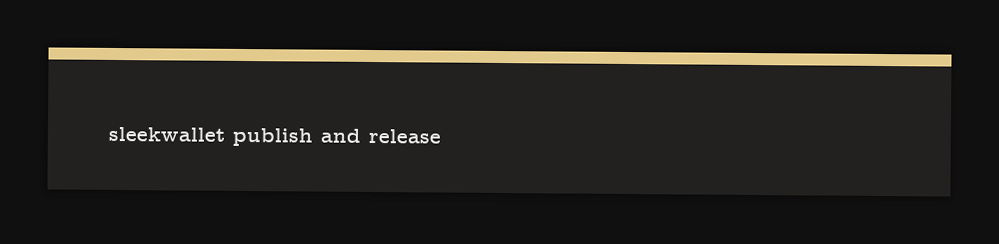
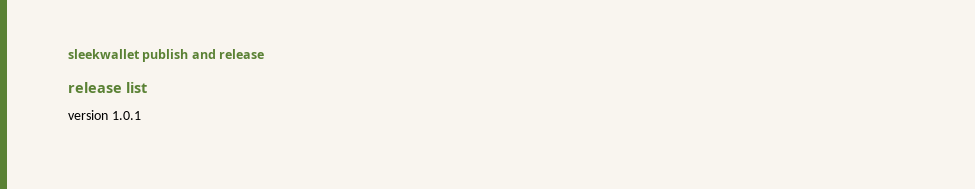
(441, 136) none -> [68,82,147,93] [68,110,141,120] // release list // version 1.0.1

